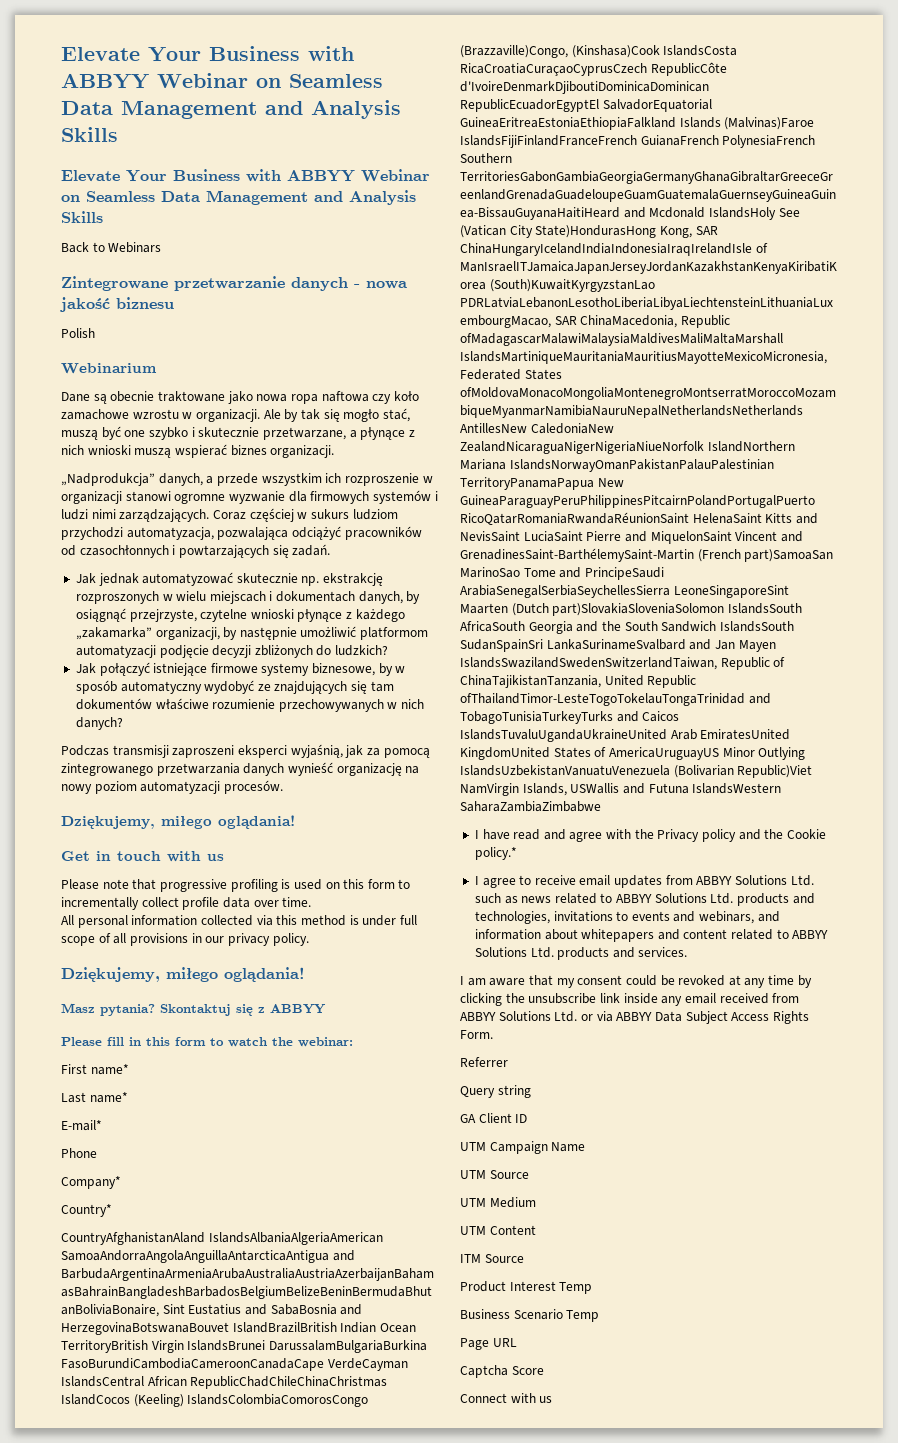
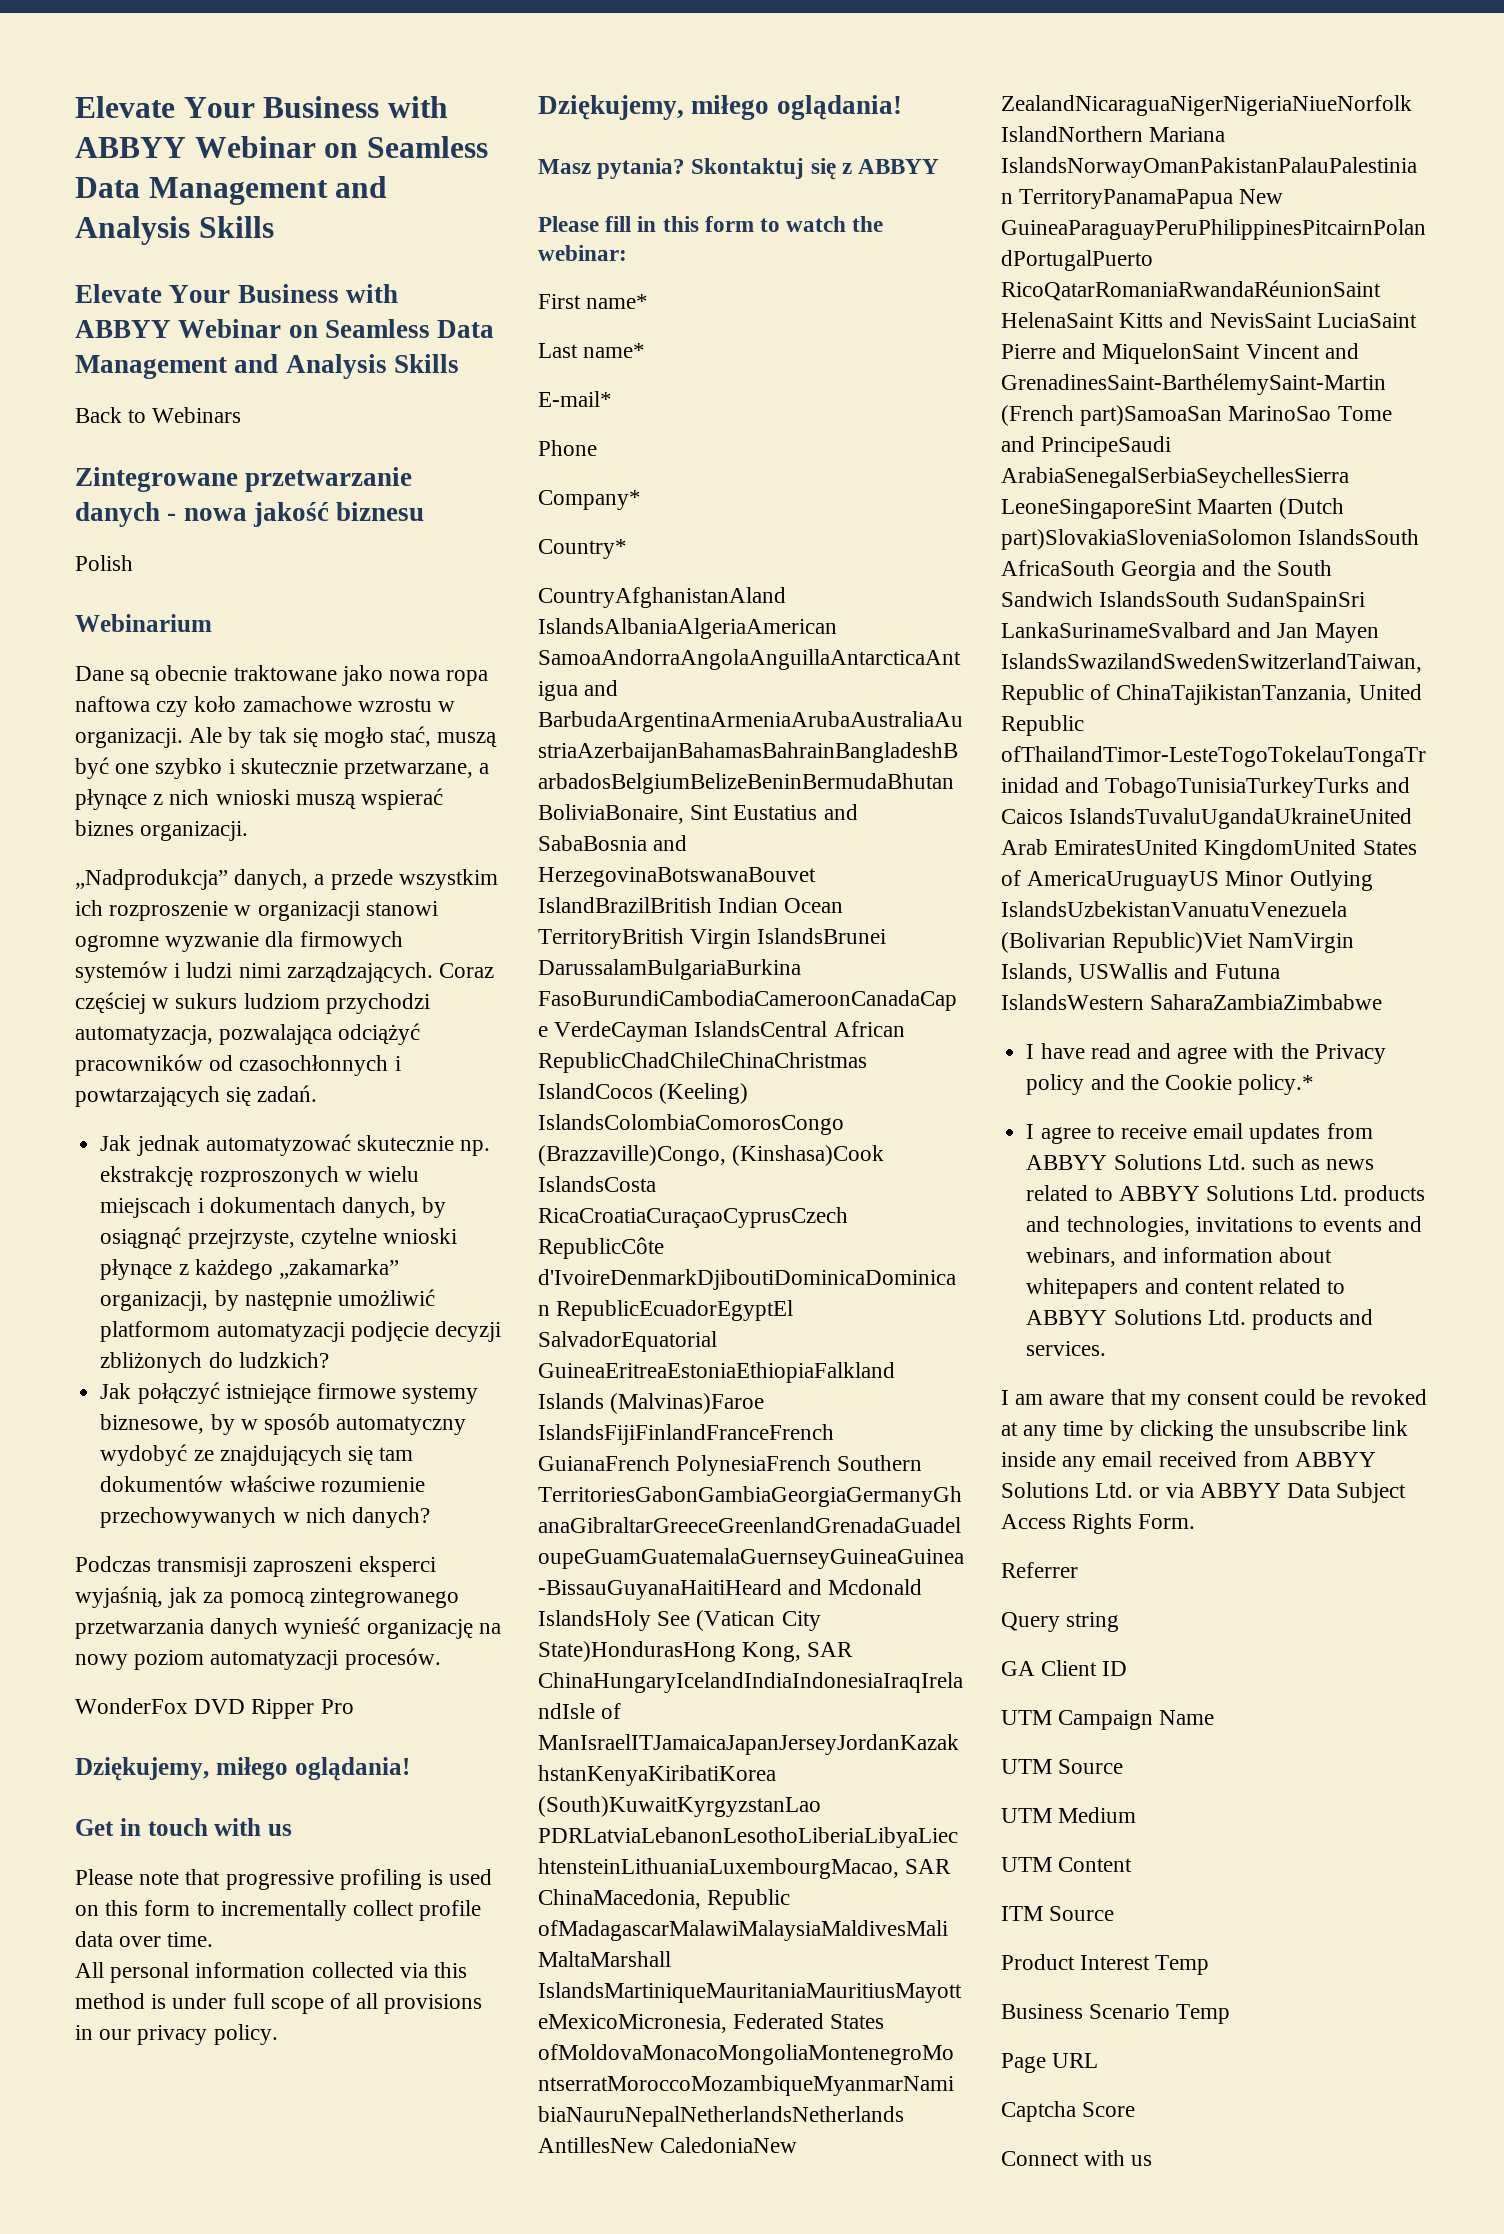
(283, 787) none -> [75,1698,354,1719] // WonderFox DVD Ripper Pro

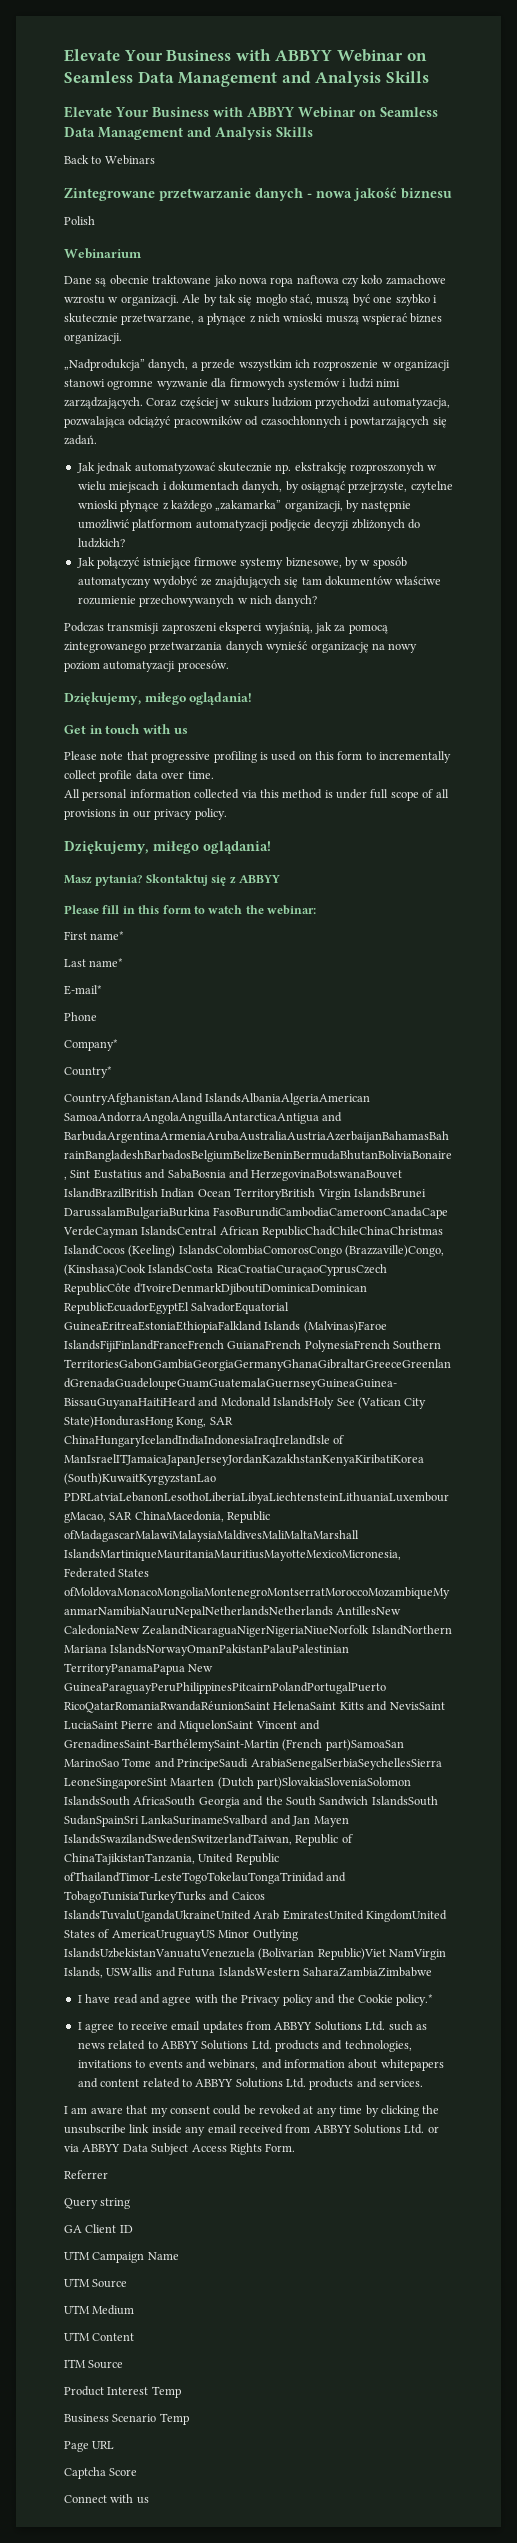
[75,1698,354,1719] // WonderFox DVD Ripper Pro -> (229, 666) none

